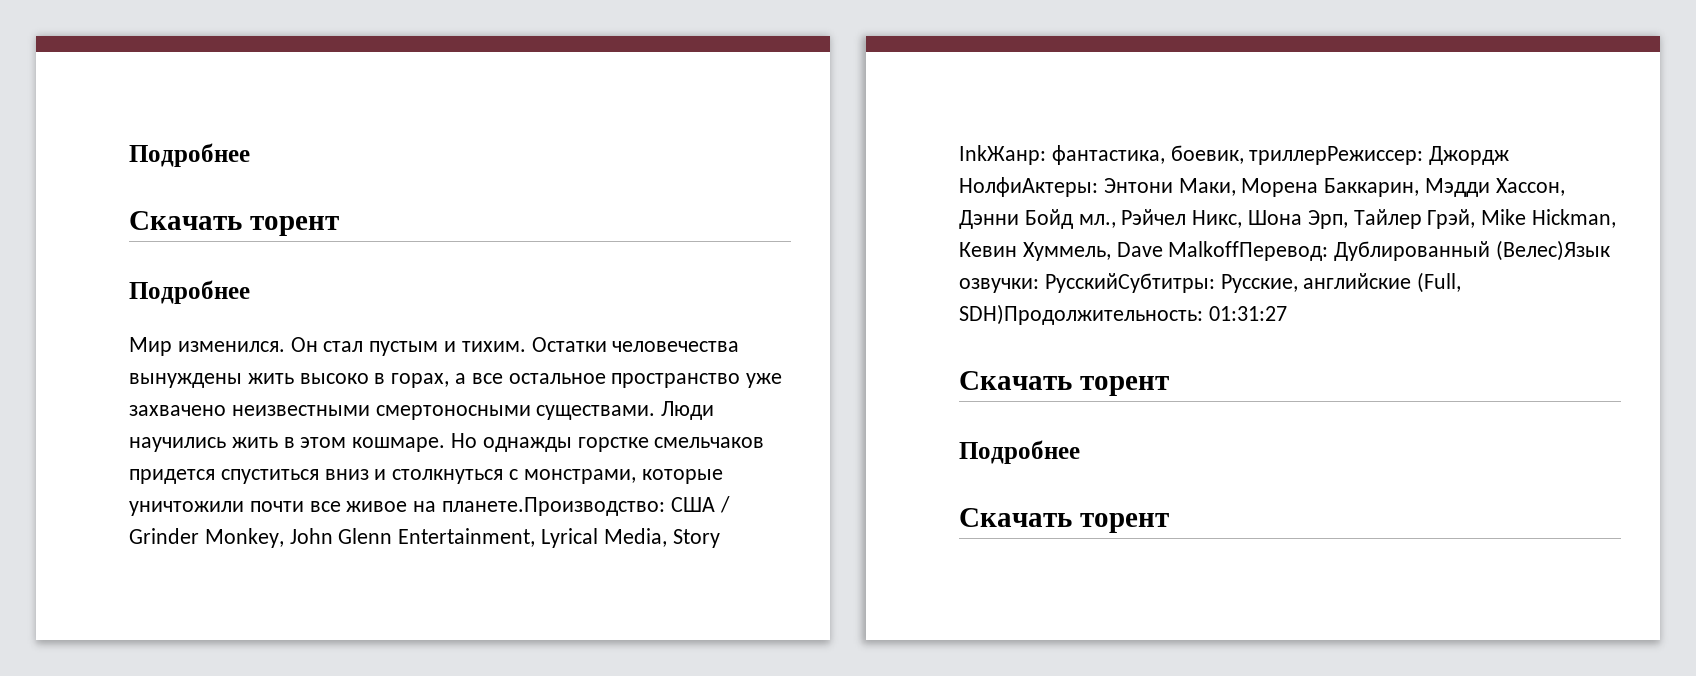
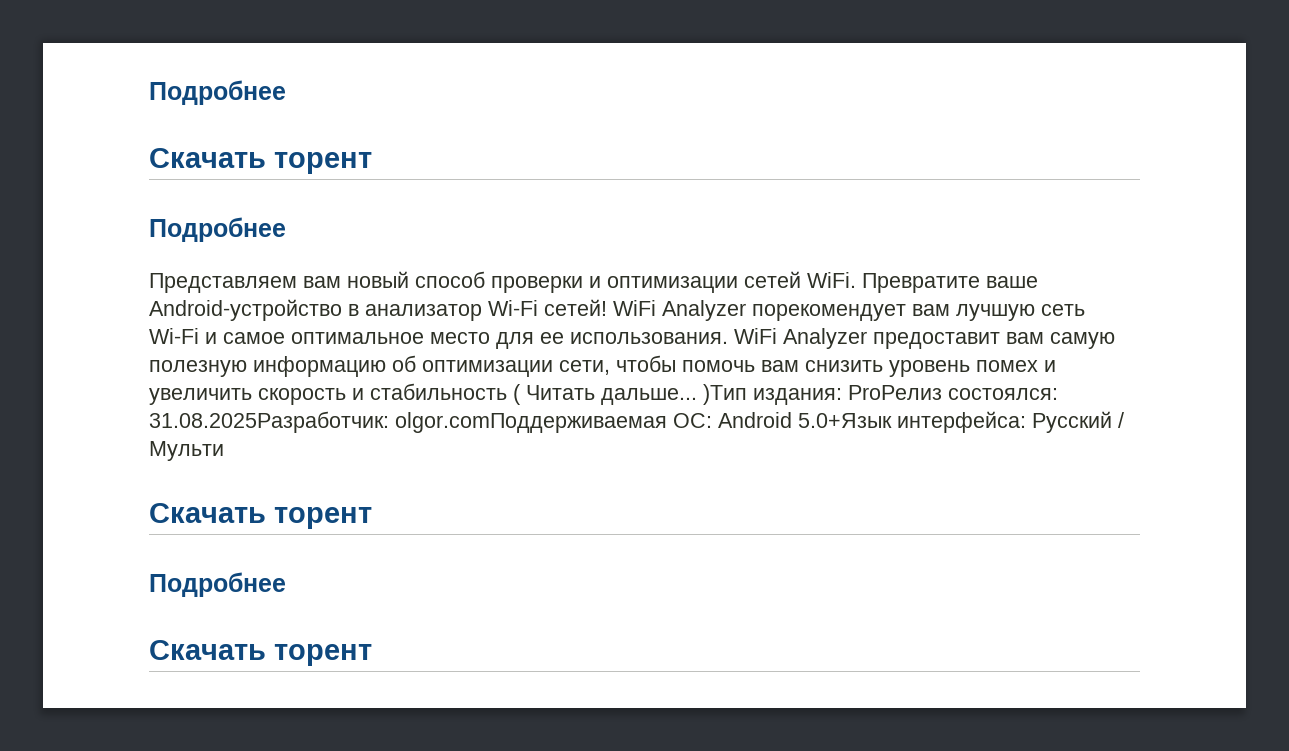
[129,337,740,356] [129,373,783,388] [129,401,715,420] [129,433,765,452] [129,469,723,484] [129,496,730,516] [129,528,720,548] [959,145,1510,165] [959,177,1565,197] [959,209,1617,229] [959,240,1611,261] [959,272,1462,293] [959,304,1287,325] Мир изменился. Он стал пустым и тихим. Остатки человечества вынуждены жить высоко в горах, а все остальное пространство уже захвачено неизвестными смертоносными существами. Люди научились жить в этом кошмаре. Но однажды горстке смельчаков придется спуститься вниз и столкнуться с монстрами, которые уничтожили почти все живое на планете.Производство: США / Grinder Monkey, John Glenn Entertainment, Lyrical Media, Story InkЖанр: фантастика, боевик, триллерРежиссер: Джордж НолфиАктеры: Энтони Маки, Морена Баккарин, Мэдди Хассон, Дэнни Бойд мл., Рэйчел Никс, Шона Эрп, Тайлер Грэй, Mike Hickman, Кевин Хуммель, Dave MalkoffПеревод: Дублированный (Велес)Язык озвучки: РусскийСубтитры: Русские, английские (Full, SDH)Продолжительность: 01:31:27 -> [149,271,1038,293] [149,299,1085,321] [149,328,1115,349] [149,355,1056,377] [149,383,1058,405] [149,411,1124,433] [149,441,224,461] Представляем вам новый способ проверки и оптимизации сетей WiFi. Превратите ваше Android-устройство в анализатор Wi-Fi сетей! WiFi Analyzer порекомендует вам лучшую сеть Wi-Fi и самое оптимальное место для ее использования. WiFi Analyzer предоставит вам самую полезную информацию об оптимизации сети, чтобы помочь вам снизить уровень помех и увеличить скорость и стабильность ( Читать дальше... )Тип издания: ProРелиз состоялся: 31.08.2025Разработчик: olgor.comПоддерживаемая ОС: Android 5.0+Язык интерфейса: Русский / Мульти

